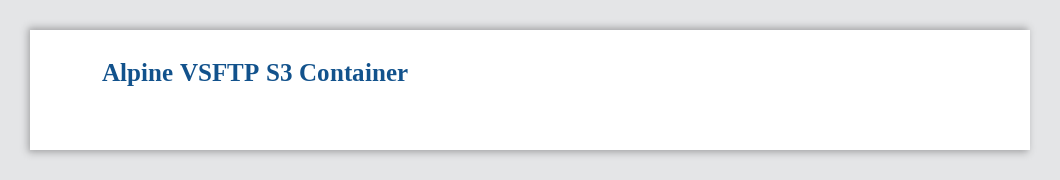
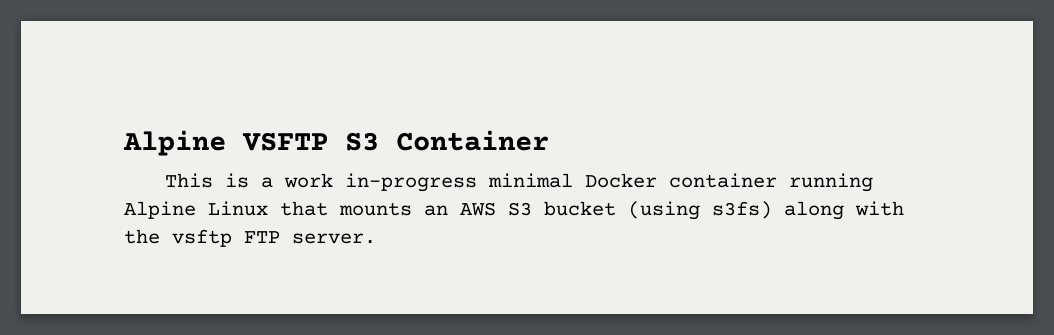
(409, 72) none -> [164,173,873,192] [124,201,904,220] [124,229,376,247] // This is a work in-progress minimal Docker container running Alpine Linux that mounts an AWS S3 bucket (using s3fs) along with the vsftp FTP server.

